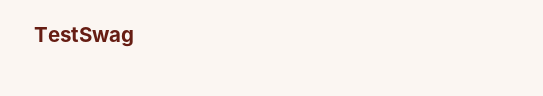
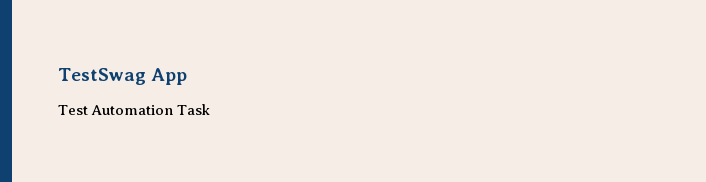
(134, 37) none -> [151,68,188,85] [58,104,211,115] App // Test Automation Task

